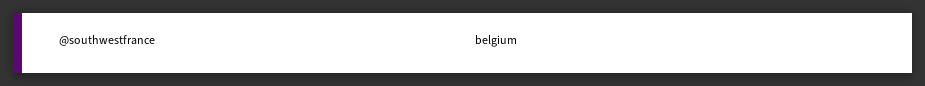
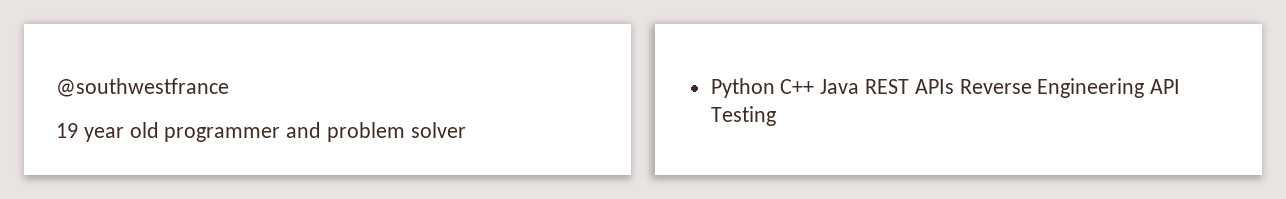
[475,35,517,47] belgium -> [56,122,466,142] [710,78,1181,98] [710,106,776,126] 19 year old programmer and problem solver // Python C++ Java REST APIs Reverse Engineering API Testing

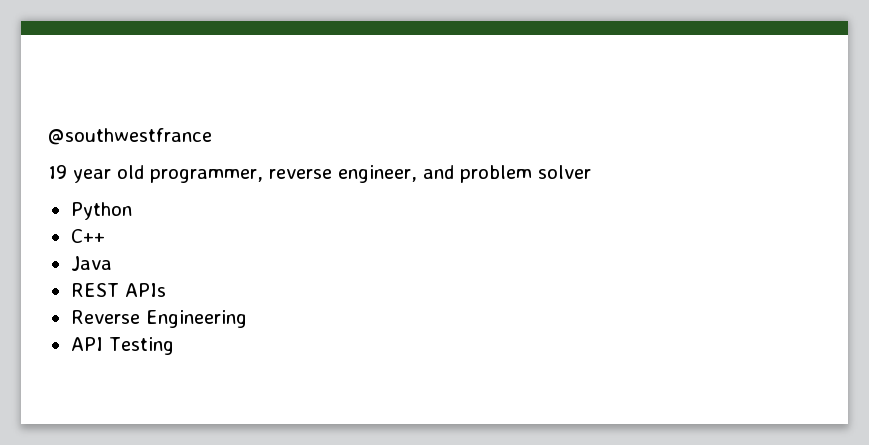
[164,127,281,142] programmer -> [150,165,417,183] programmer, reverse engineer,
(775, 88) none -> (132, 211) //
(815, 86) none -> (105, 236) //
(860, 86) none -> (112, 263) //
(954, 86) none -> (166, 290) //
(1145, 88) none -> (247, 319) //

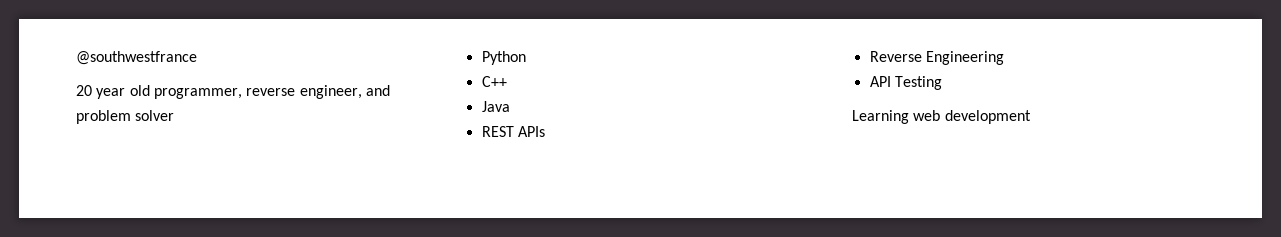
[48,165,67,179] 19 -> [76,85,92,96] 20
(174, 346) none -> [852,110,1031,124] // Learning web development

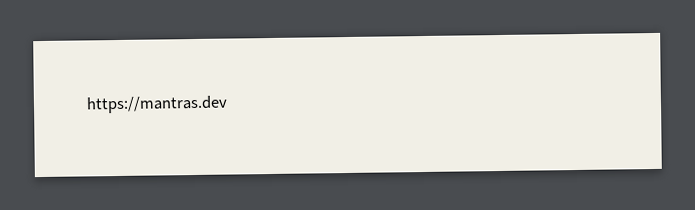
[76,51,197,65] [76,85,390,99] [76,110,175,124] [481,51,526,65] [481,76,507,87] [481,101,510,112] [481,126,545,137] [869,51,1004,65] [869,76,942,90] [852,110,1031,124] @southwestfrance // 20 year old programmer, reverse engineer, and problem solver // Python // C++ // Java // REST APIs // Reverse Engineering // API Testing // Learning web development -> [86,95,228,114] https://mantras.dev

